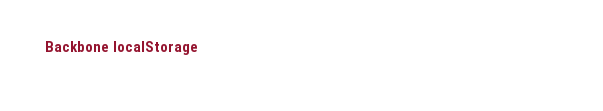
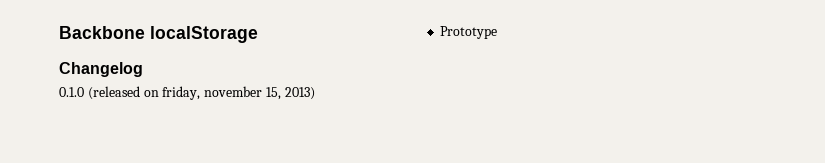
(198, 48) none -> [59,62,143,77] [59,86,315,100] [440,26,498,39] // Changelog // 0.1.0 (released on friday, november 15, 2013) // Prototype

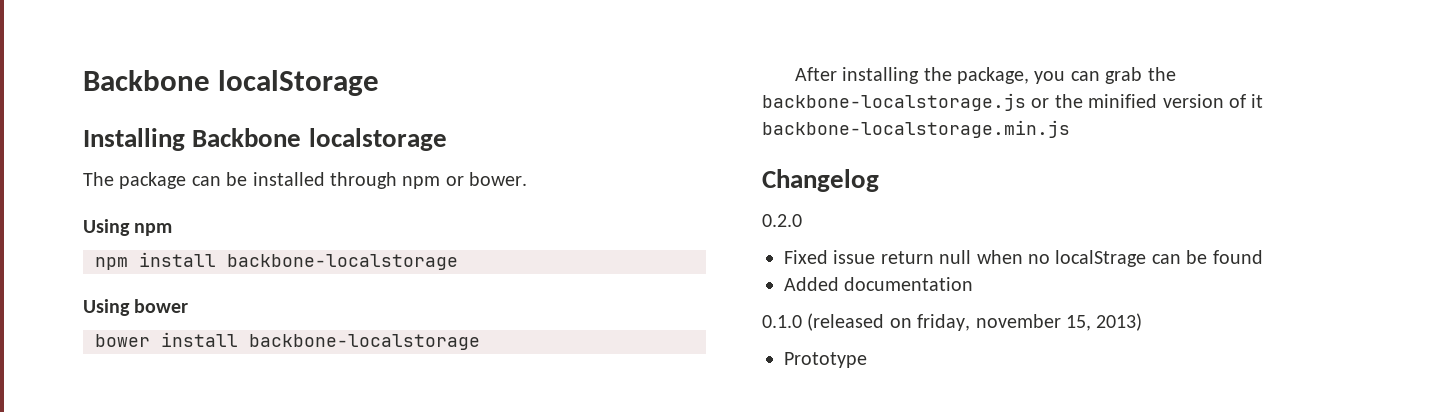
[59,62,143,77] Changelog -> [83,128,447,151] [83,172,528,189] [83,219,173,236] [95,252,458,270] [83,299,189,316] [95,332,480,350] [794,67,1176,84] [762,93,1264,111] [762,120,1070,138] [762,169,879,192] [762,214,802,227] [784,250,1263,267] [784,277,974,291] Installing Backbone localstorage // The package can be installed through npm or bower. // Using npm // npm install backbone-localstorage // Using bower // bower install backbone-localstorage // After installing the package, you can grab the backbone-localstorage.js or the minified version of it backbone-localstorage.min.js // Changelog // 0.2.0 // Fixed issue return null when no localStrage can be found // Added documentation

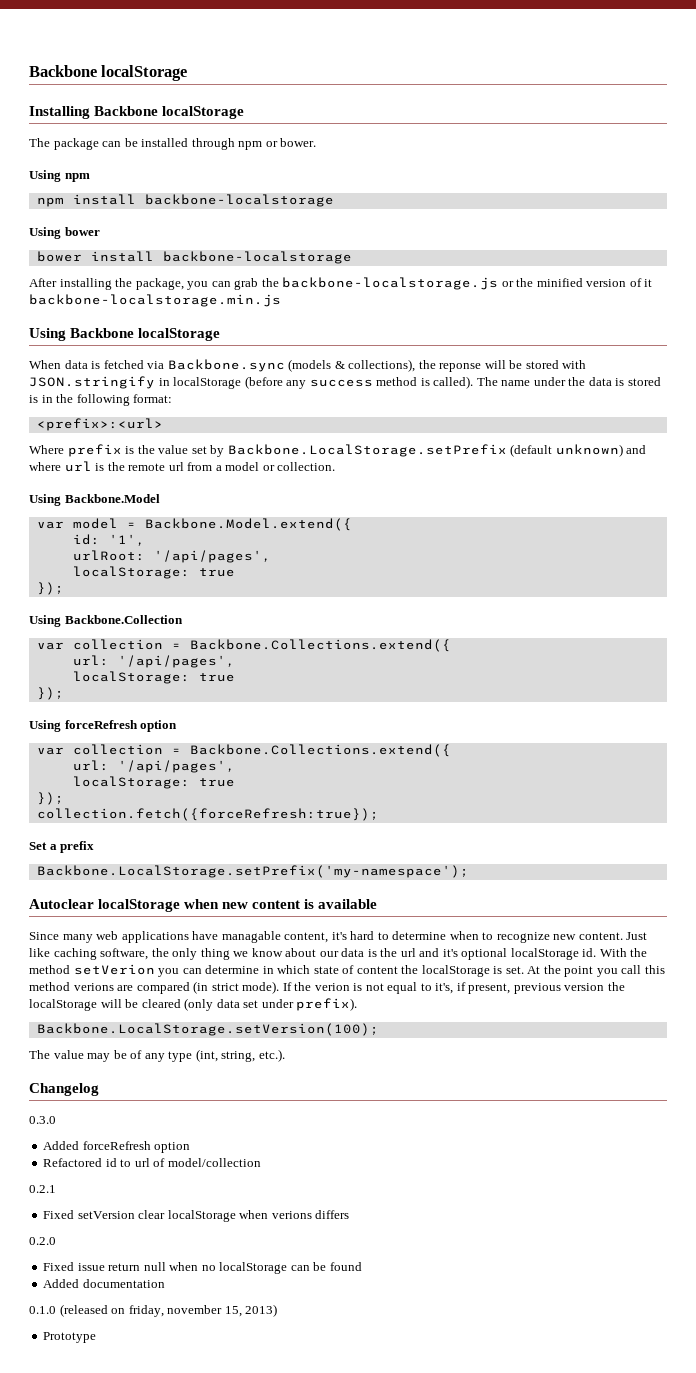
[308,128,447,151] localstorage -> [162,106,245,119] localStorage
[762,169,879,192] Changelog -> [29,328,221,341] [29,359,587,372] [29,376,661,389] [29,394,173,406] [36,418,163,431] [29,444,647,457] [29,461,336,472] [29,494,160,506] [36,518,352,531] [72,534,145,546] [72,550,271,563] [72,566,235,579] [36,582,64,595] [29,615,183,627] [36,639,451,652] [72,655,235,668] [72,671,235,684] [36,687,64,700] [29,720,178,732] [36,744,451,757] [72,760,235,773] [72,776,235,789] [36,792,64,805] [36,808,379,821] [29,841,95,853] [36,865,469,878] [29,899,378,912] [29,931,648,943] [29,948,648,960] [29,964,665,977] [29,981,625,994] [29,998,358,1011] [36,1023,379,1036] [29,1049,285,1062] [29,1083,99,1096] [29,1116,56,1124] [43,1141,191,1153] [43,1158,261,1167] [29,1185,56,1193] [43,1210,350,1222] Using Backbone localStorage // When data is fetched via Backbone.sync (models & collections), the reponse will be stored with JSON.stringify in localStorage (before any success method is called). The name under the data is stored is in the following format: // <prefix>:<url> // Where prefix is the value set by Backbone.LocalStorage.setPrefix (default unknown) and where url is the remote url from a model or collection. // Using Backbone.Model // var model = Backbone.Model.extend({ // id: '1', // urlRoot: '/api/pages', // localStorage: true // }); // Using Backbone.Collection // var collection = Backbone.Collections.extend({ // url: '/api/pages', // localStorage: true // }); // Using forceRefresh option // var collection = Backbone.Collections.extend({ // url: '/api/pages', // localStorage: true // }); // collection.fetch({forceRefresh:true}); // Set a prefix // Backbone.LocalStorage.setPrefix('my-namespace'); // Autoclear localStorage when new content is available // Since many web applications have managable content, it's hard to determine when to recognize new content. Just like caching software, the only thing we know about our data is the url and it's optional localStorage id. With the method setVerion you can determine in which state of content the localStorage is set. At the point you call this method verions are compared (in strict mode). If the verion is not equal to it's, if present, previous version the localStorage will be cleared (only data set under prefix). // Backbone.LocalStorage.setVersion(100); // The value may be of any type (int, string, etc.). // Changelog // 0.3.0 // Added forceRefresh option // Refactored id to url of model/collection // 0.2.1 // Fixed setVersion clear localStorage when verions differs
[1055,250,1147,267] localStrage -> [219,1262,288,1274] localStorage

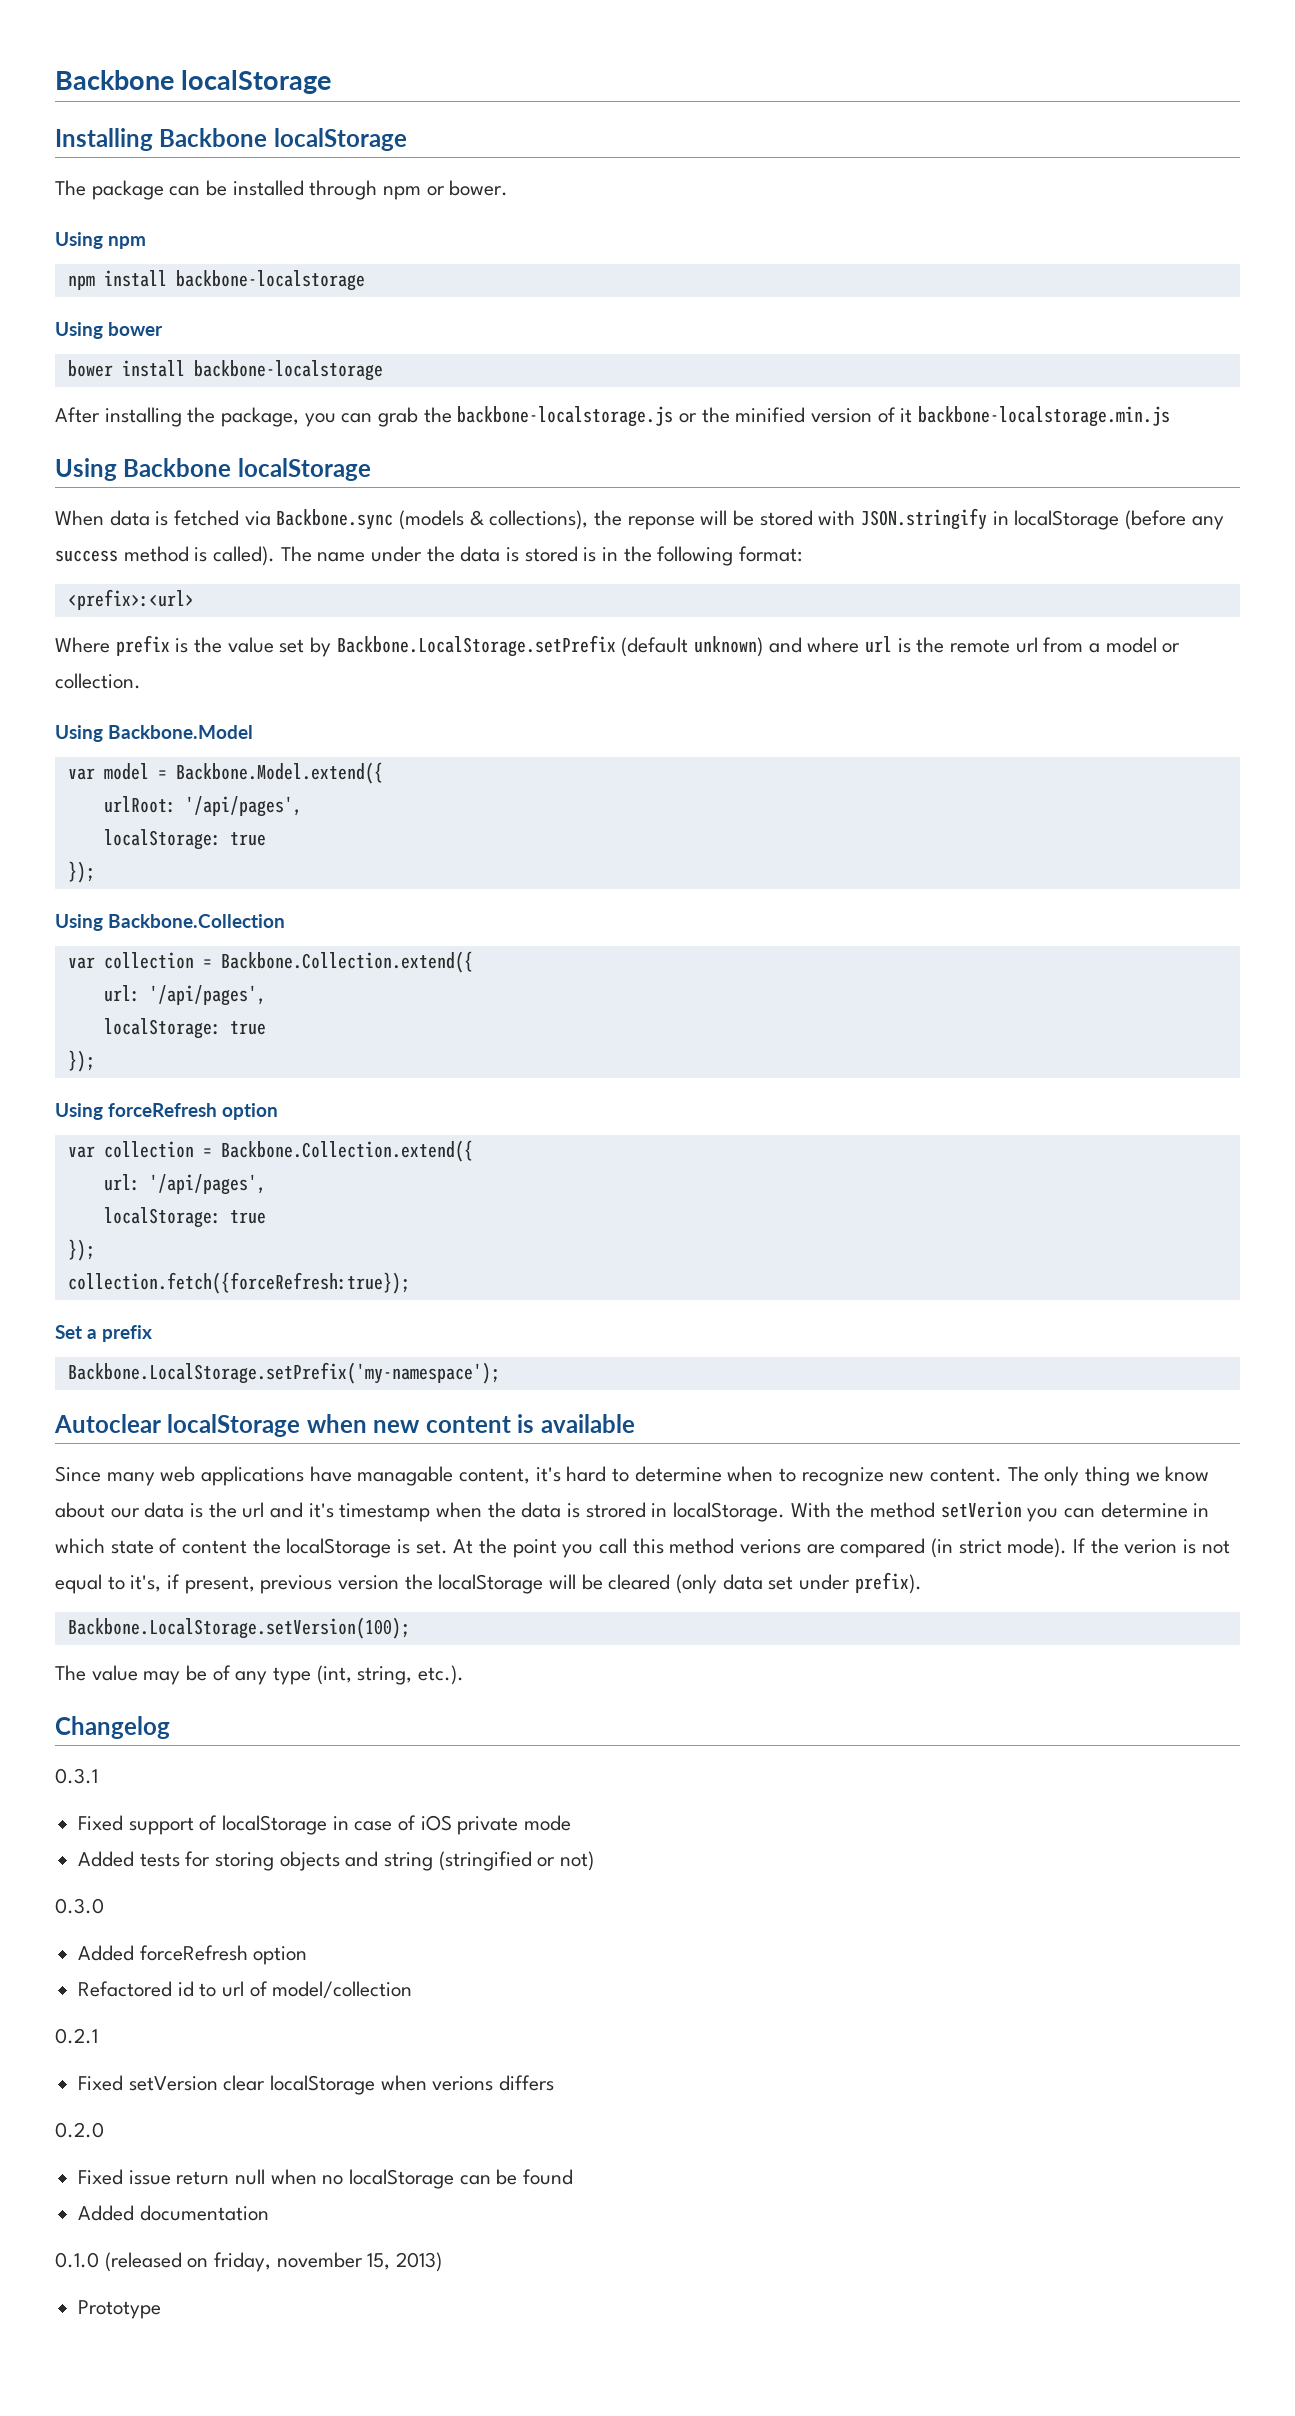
[72,534,145,546] // id: '1', -> (383, 773) none
[189,639,451,652] Backbone.Collections.extend({ -> [220,951,473,973] Backbone.Collection.extend({
[189,744,451,757] Backbone.Collections.extend({ -> [220,1140,473,1162] Backbone.Collection.extend({
[626,932,648,940] [29,948,169,960] Just like caching software, the -> [1007,1466,1039,1482] The
[461,948,597,960] optional localStorage id. -> [339,1502,786,1522] timestamp when the data is strored in localStorage.
(99, 1089) none -> [55,1768,98,1784] [78,1815,572,1835] [78,1851,595,1871] // 0.3.1 // Fixed support of localStorage in case of iOS private mode // Added tests for storing objects and string (stringified or not)

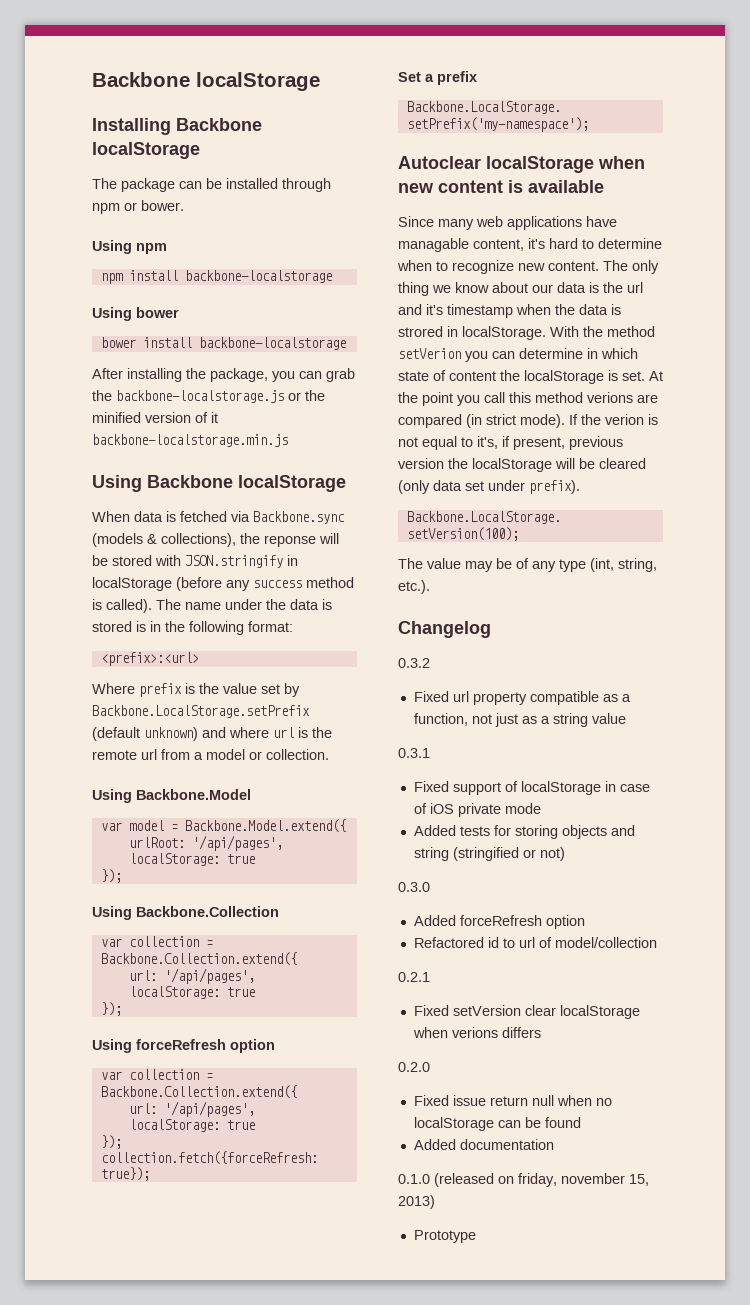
(170, 1727) none -> [398,658,430,668] [413,691,631,705] [413,713,626,727] // 0.3.2 // Fixed url property compatible as a function, not just as a string value

